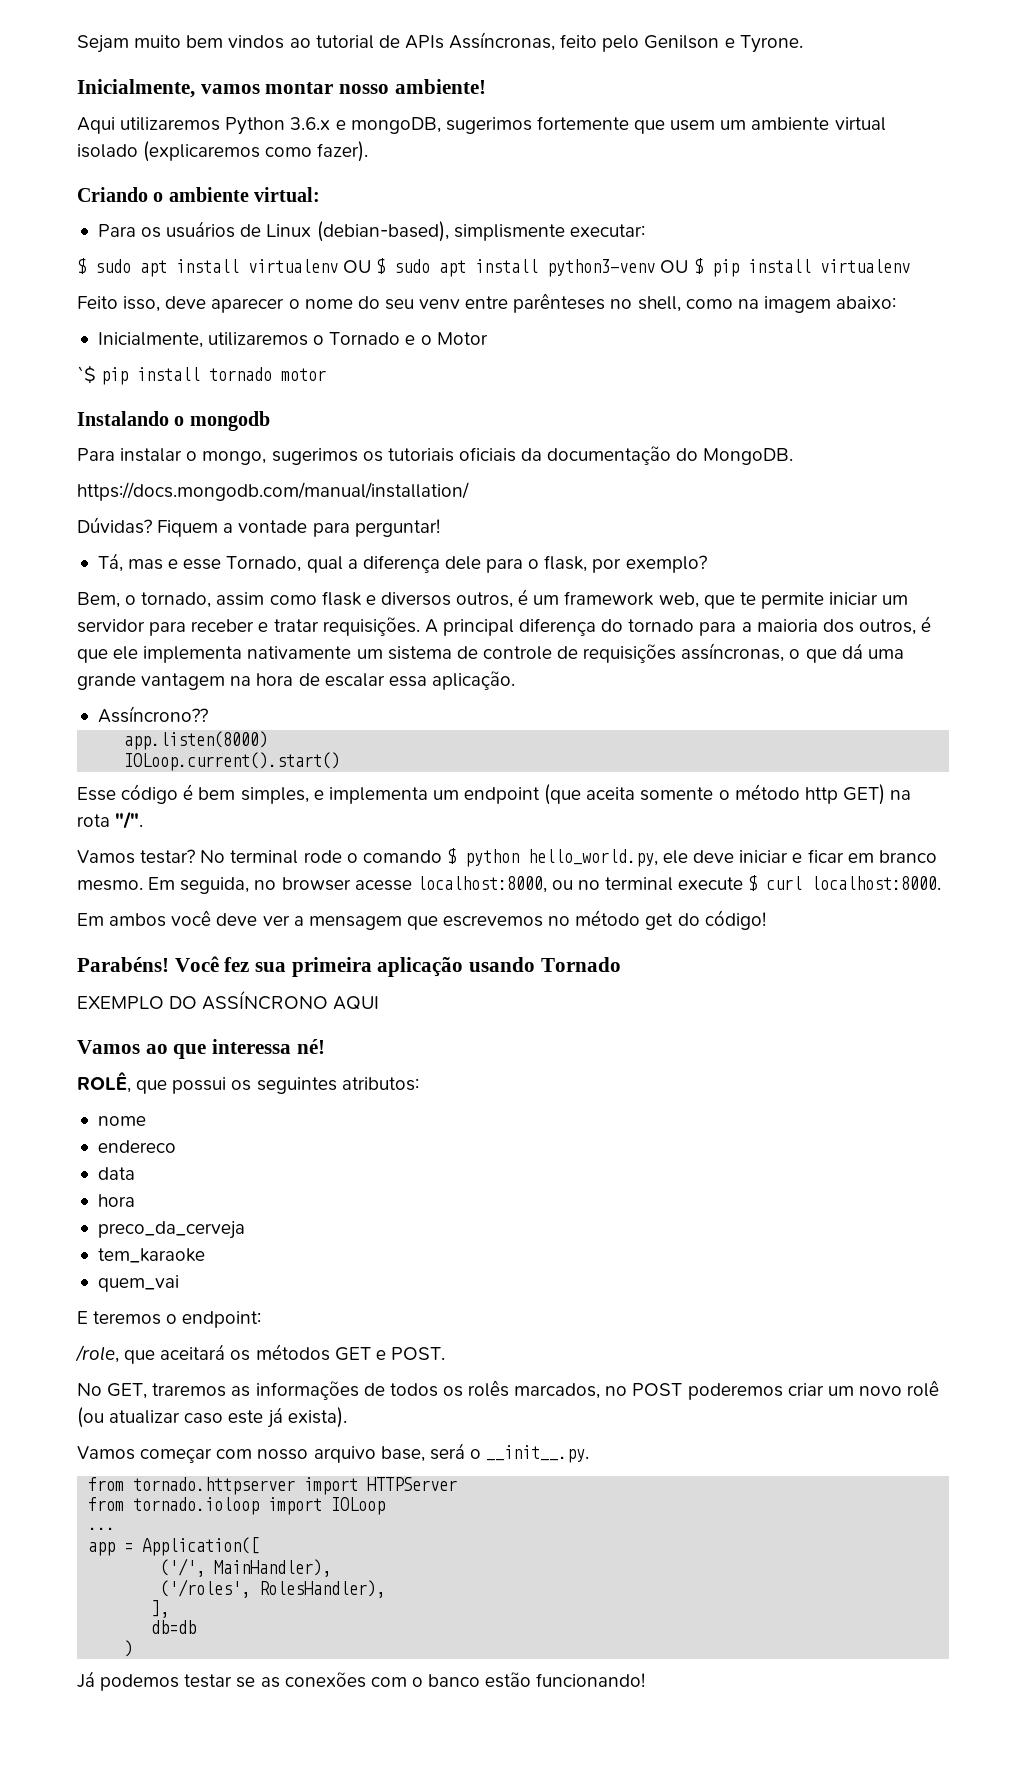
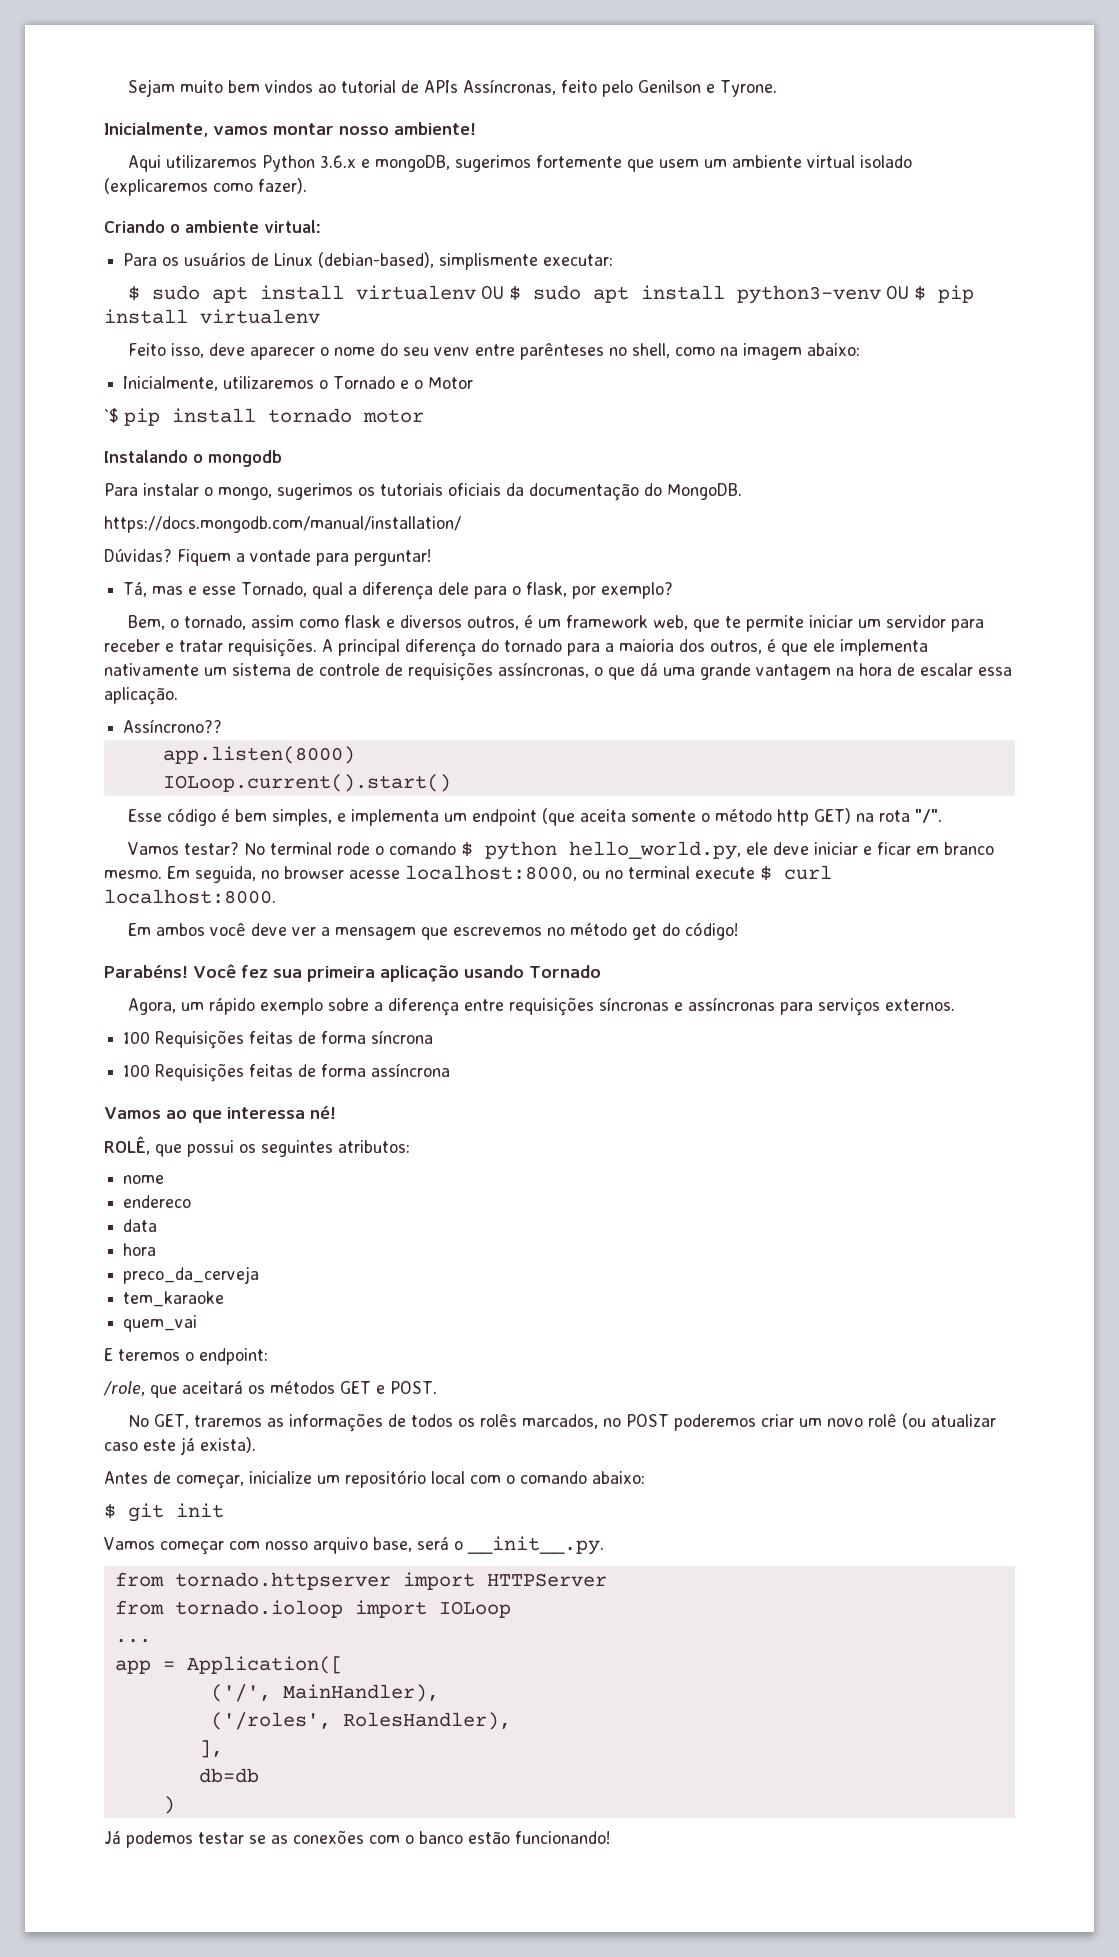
[77,990,380,1010] EXEMPLO DO ASSÍNCRONO AQUI -> [128,997,956,1016] [123,1030,434,1049] [123,1063,451,1082] Agora, um rápido exemplo sobre a diferença entre requisições síncronas e assíncronas para serviços externos. // 100 Requisições feitas de forma síncrona // 100 Requisições feitas de forma assíncrona
(347, 1417) none -> [104,1470,645,1489] [104,1503,224,1522] // Antes de começar, inicialize um repositório local com o comando abaixo: // $ git init

